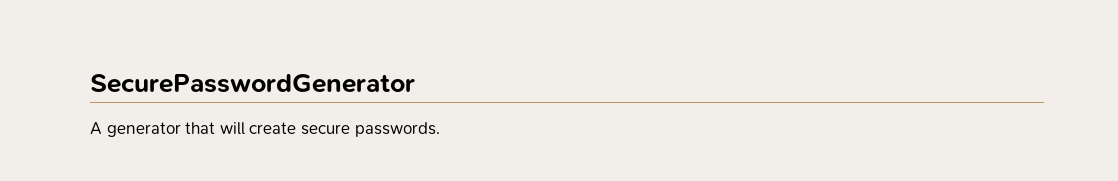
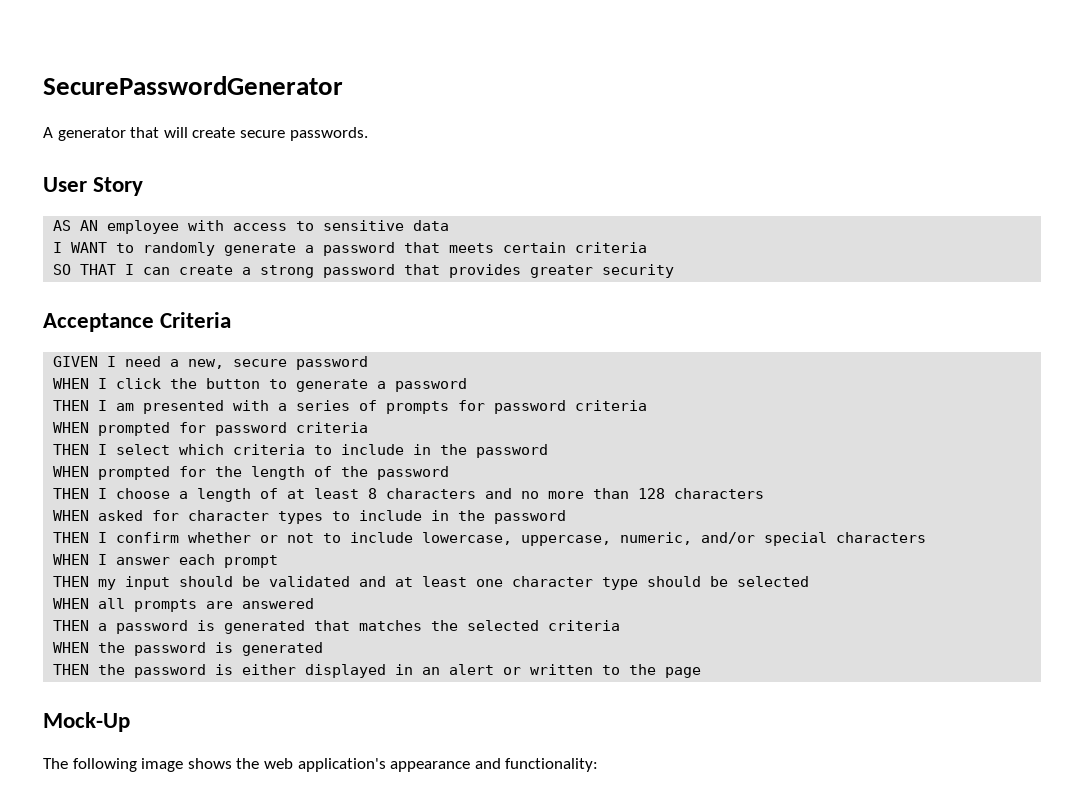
(440, 129) none -> [43,177,144,196] [53,220,450,234] [53,242,648,256] [53,264,675,278] [43,312,232,332] [53,356,369,370] [53,378,468,392] [53,400,648,414] [53,422,369,436] [53,444,549,458] [53,466,450,480] [53,488,765,502] [53,510,567,524] [53,532,927,546] [53,554,279,568] [53,576,810,590] [53,598,315,612] [53,620,621,634] [53,642,324,656] [53,664,702,678] [43,712,130,732] [43,758,599,772] // User Story // AS AN employee with access to sensitive data // I WANT to randomly generate a password that meets certain criteria // SO THAT I can create a strong password that provides greater security // Acceptance Criteria // GIVEN I need a new, secure password // WHEN I click the button to generate a password // THEN I am presented with a series of prompts for password criteria // WHEN prompted for password criteria // THEN I select which criteria to include in the password // WHEN prompted for the length of the password // THEN I choose a length of at least 8 characters and no more than 128 characters // WHEN asked for character types to include in the password // THEN I confirm whether or not to include lowercase, uppercase, numeric, and/or special characters // WHEN I answer each prompt // THEN my input should be validated and at least one character type should be selected // WHEN all prompts are answered // THEN a password is generated that matches the selected criteria // WHEN the password is generated // THEN the password is either displayed in an alert or written to the page // Mock-Up // The following image shows the web application's appearance and functionality:

